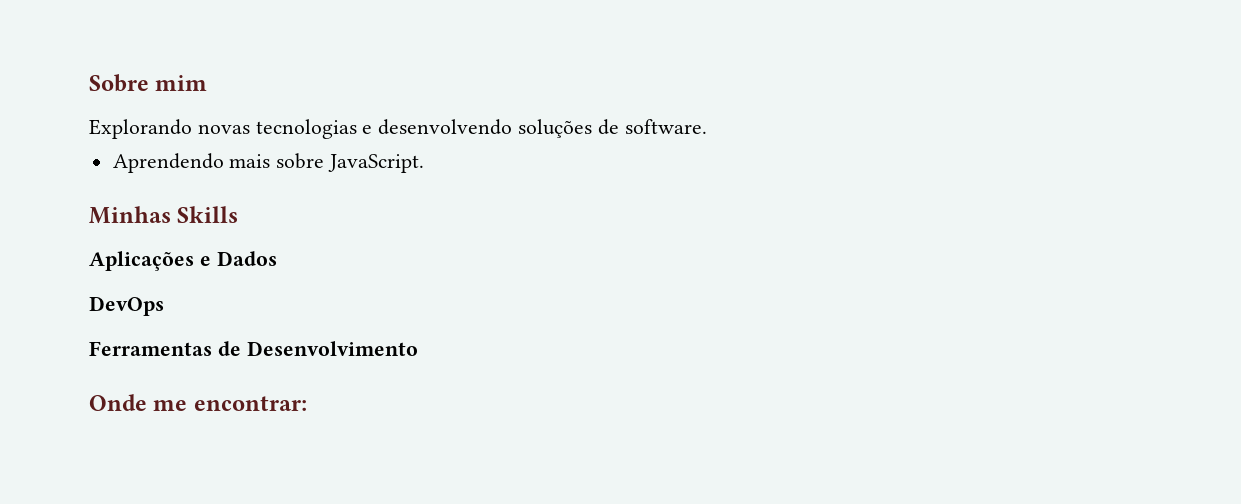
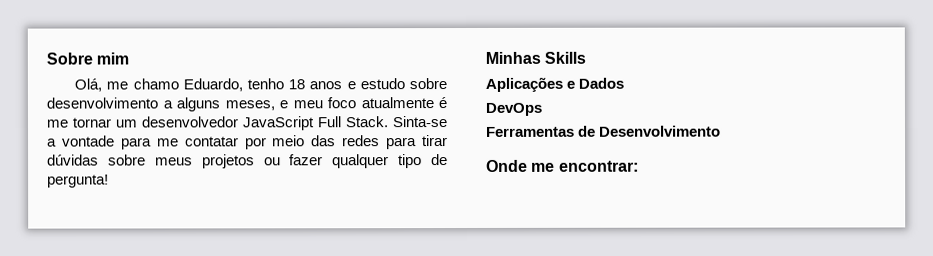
[89,119,707,139] [112,153,425,173] Explorando novas tecnologias e desenvolvendo soluções de software. // Aprendendo mais sobre JavaScript. -> [74,78,447,92] [46,97,447,112] [46,116,447,131] [47,135,448,150] [47,154,448,169] [47,174,109,188] Olá, me chamo Eduardo, tenho 18 anos e estudo sobre desenvolvimento a alguns meses, e meu foco atualmente é me tornar um desenvolvedor JavaScript Full Stack. Sinta-se a vontade para me contatar por meio das redes para tirar dúvidas sobre meus projetos ou fazer qualquer tipo de pergunta!

